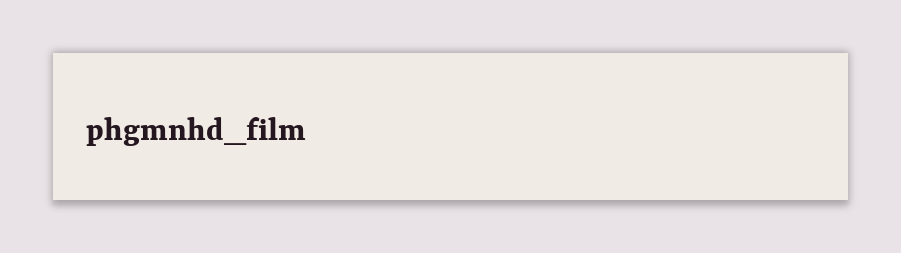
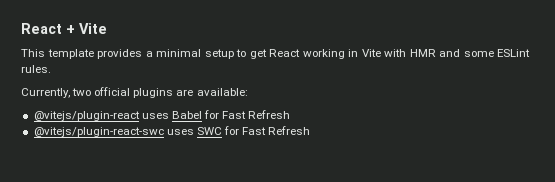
[86,117,306,146] phgmnhd_film -> [21,23,107,34] [21,49,530,59] [21,65,51,73] [21,87,248,98] [33,110,291,121] [33,126,311,137] React + Vite // This template provides a minimal setup to get React working in Vite with HMR and some ESLint rules. // Currently, two official plugins are available: // @vitejs/plugin-react uses Babel for Fast Refresh // @vitejs/plugin-react-swc uses SWC for Fast Refresh

